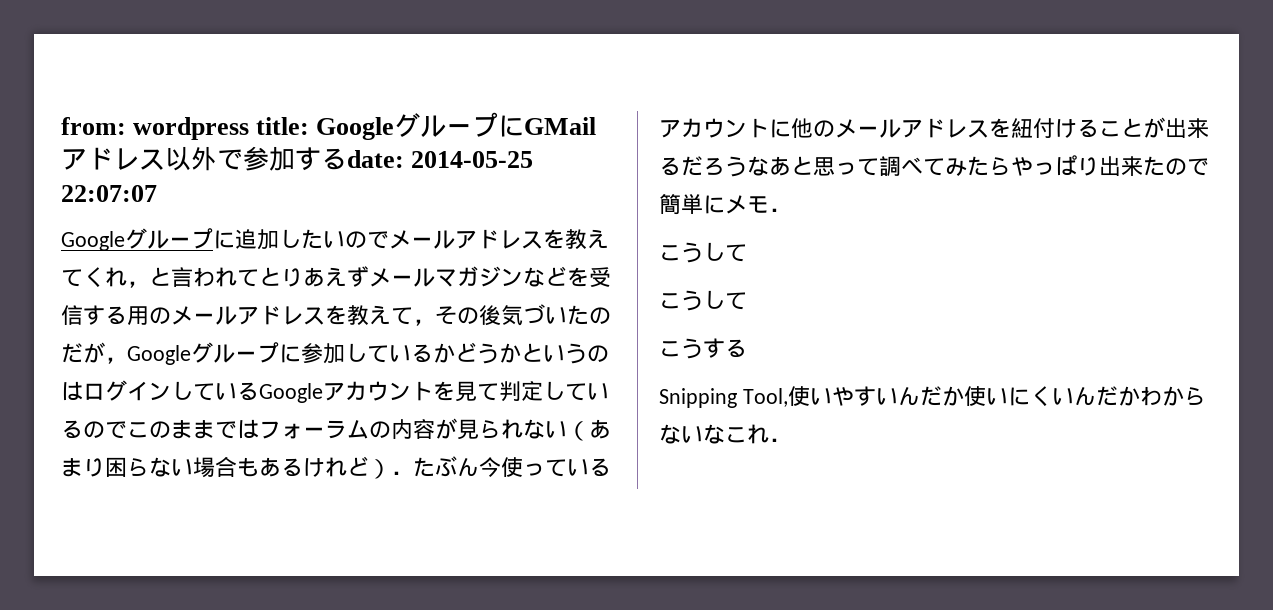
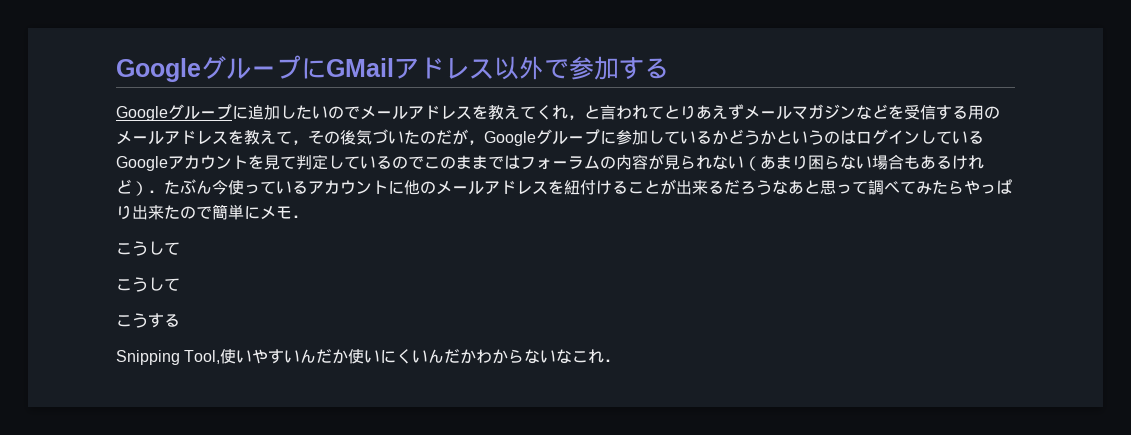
[61,117,310,140] from: wordpress title: -> (116, 70) none
[347,150,534,168] [61,185,157,202] date: 2014-05-25 22:07:07 -> (669, 68) none

